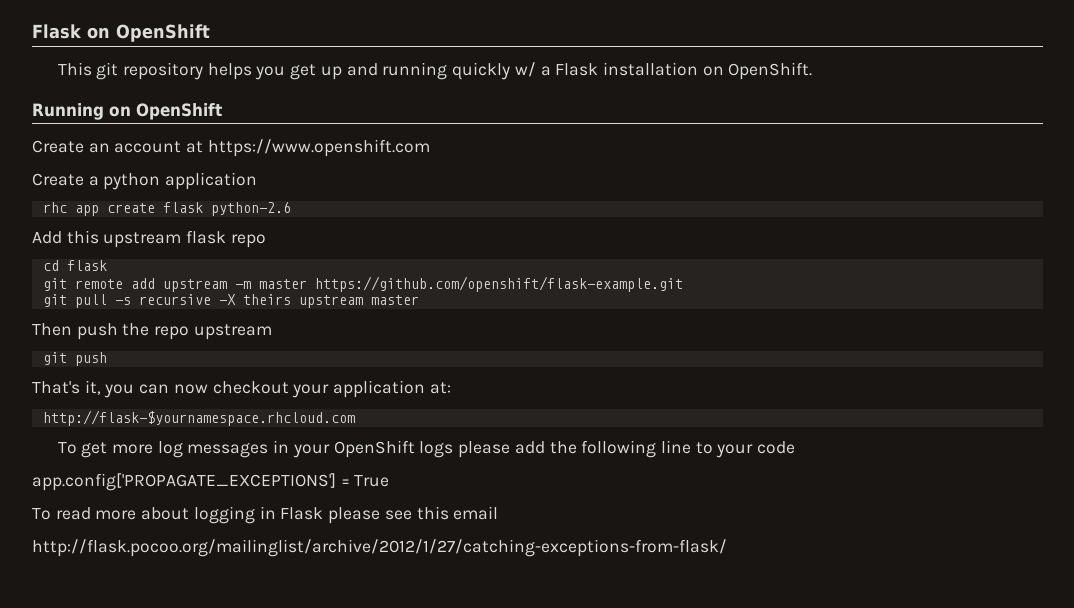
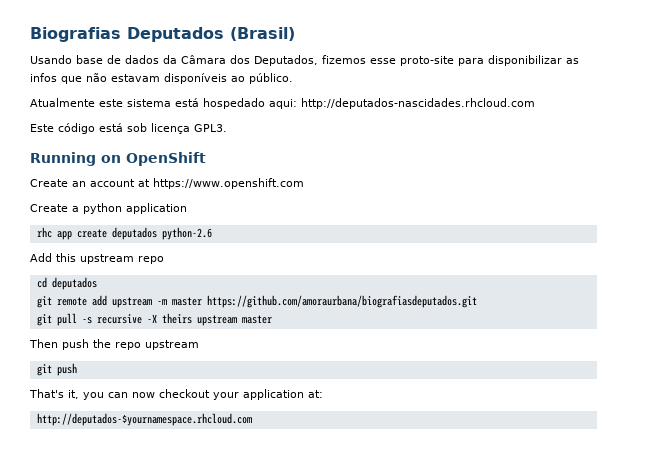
[32,24,210,42] [57,62,813,80] Flask on OpenShift // This git repository helps you get up and running quickly w/ a Flask installation on OpenShift. -> [30,27,295,42] [30,55,579,66] [30,73,293,84] [30,98,535,109] [30,123,227,134] Biografias Deputados (Brasil) // Usando base de dados da Câmara dos Deputados, fizemos esse proto-site para disponibilizar as infos que não estavam disponíveis ao público. // Atualmente este sistema está hospedado aqui: http://deputados-nascidades.rhcloud.com // Este código está sob licença GPL3.
[162,202,203,213] flask -> [111,227,157,240] deputados
[186,230,227,244] flask -> (134, 259) none
[66,260,107,271] flask -> [51,277,97,290] deputados
[314,276,683,292] https://github.com/openshift/flask-example.git -> [206,295,477,308] https://github.com/amoraurbana/biografiasdeputados.git
[42,410,355,426] [57,440,796,458] [32,473,390,491] [32,506,499,524] [32,539,727,557] http://flask-$yournamespace.rhcloud.com // To get more log messages in your OpenShift logs please add the following line to your code // app.config['PROPAGATE_EXCEPTIONS'] = True // To read more about logging in Flask please see this email // http://flask.pocoo.org/mailinglist/archive/2012/1/27/catching-exceptions-from-flask/ -> [36,413,252,426] http://deputados-$yournamespace.rhcloud.com

